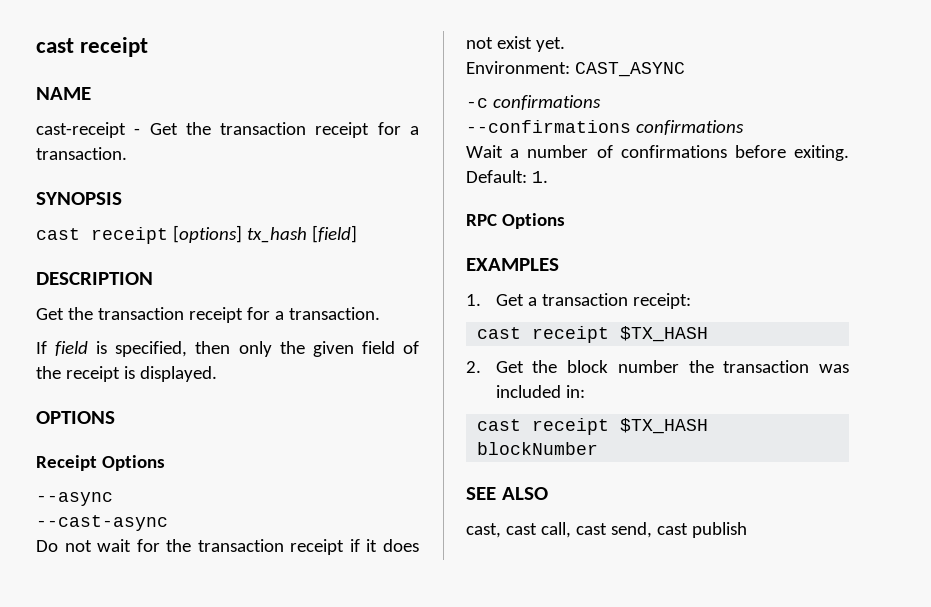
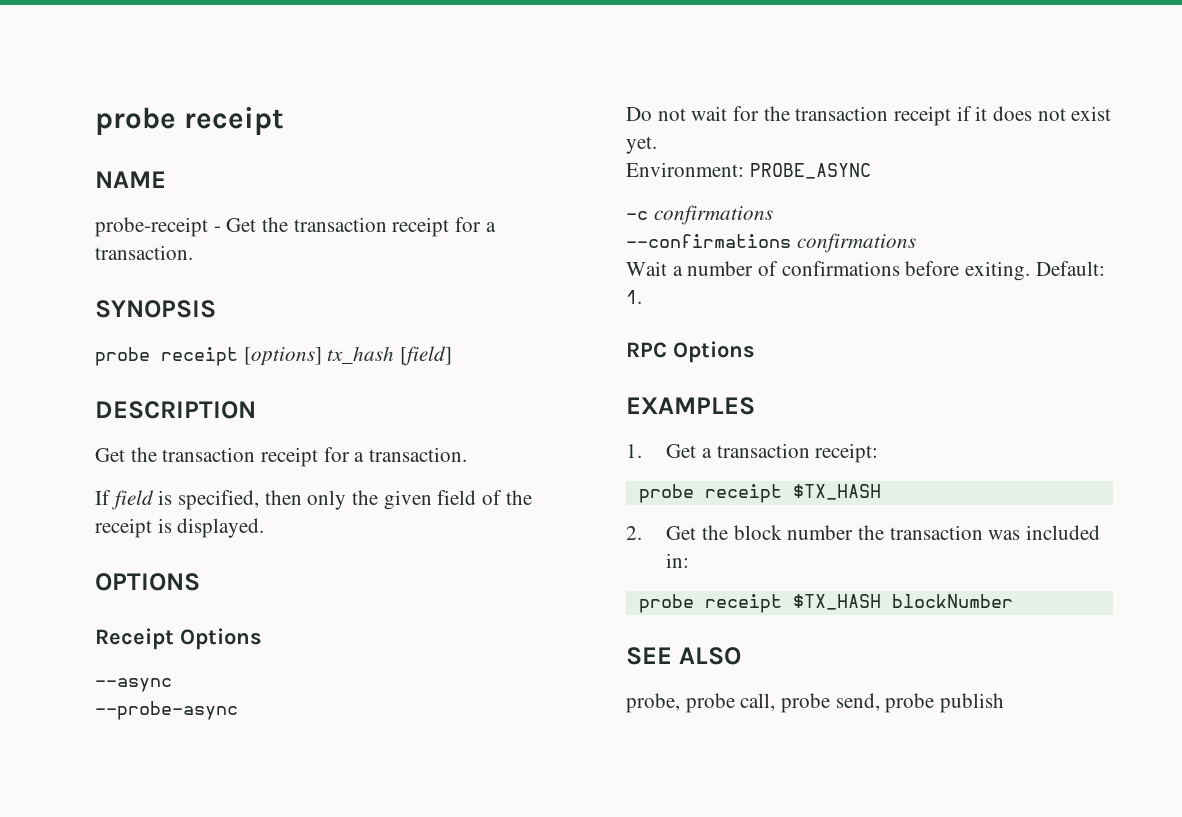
[36,38,74,53] cast -> [95,107,176,135] probe
[36,122,126,138] cast-receipt -> [95,217,208,237] probe-receipt
[36,228,80,240] cast -> [95,347,150,366] probe
[36,515,168,531] --cast-async -> [95,701,238,720] --probe-async
[574,62,685,77] CAST_ASYNC -> [749,163,871,179] PROBE_ASYNC
[477,327,522,339] cast -> [638,484,694,503] probe
[477,419,522,431] cast -> [638,594,694,613] probe
[466,522,688,538] cast, cast call, cast send, cast -> [626,693,935,713] probe, probe call, probe send, probe

